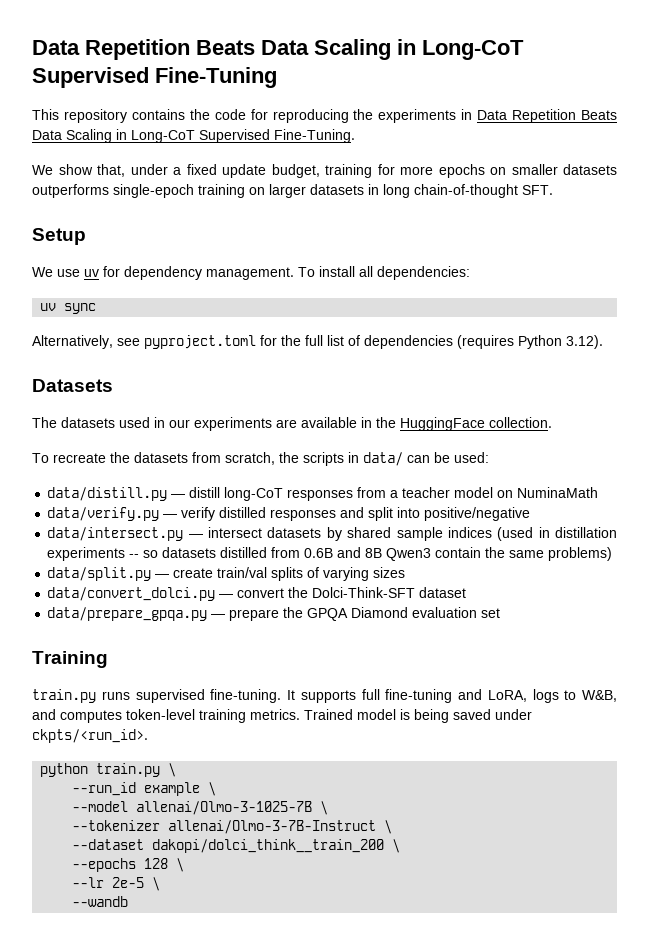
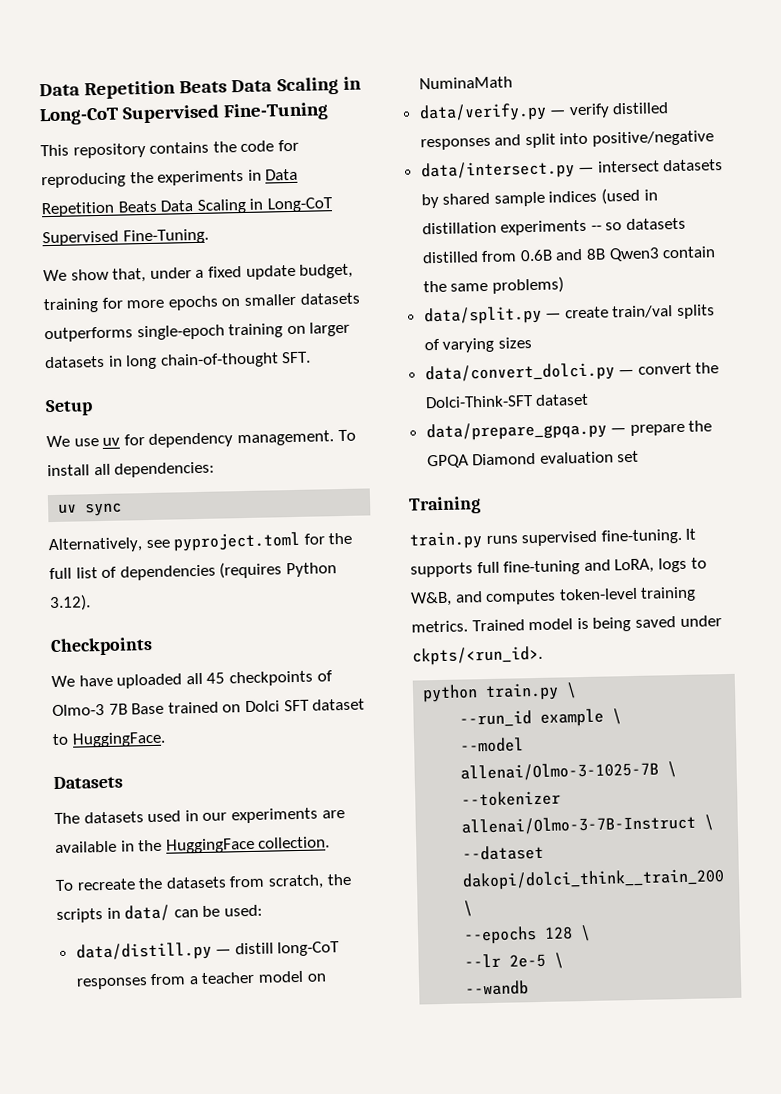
(603, 342) none -> [50,636,153,657] [51,670,333,689] [52,698,366,717] [52,731,166,748] // Checkpoints // We have uploaded all 45 checkpoints of Olmo-3 7B Base trained on Dolci SFT dataset to HuggingFace.

